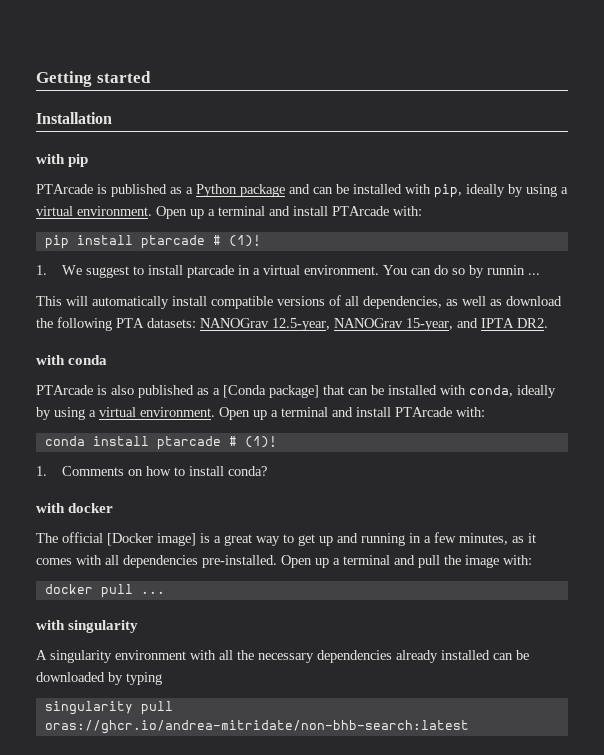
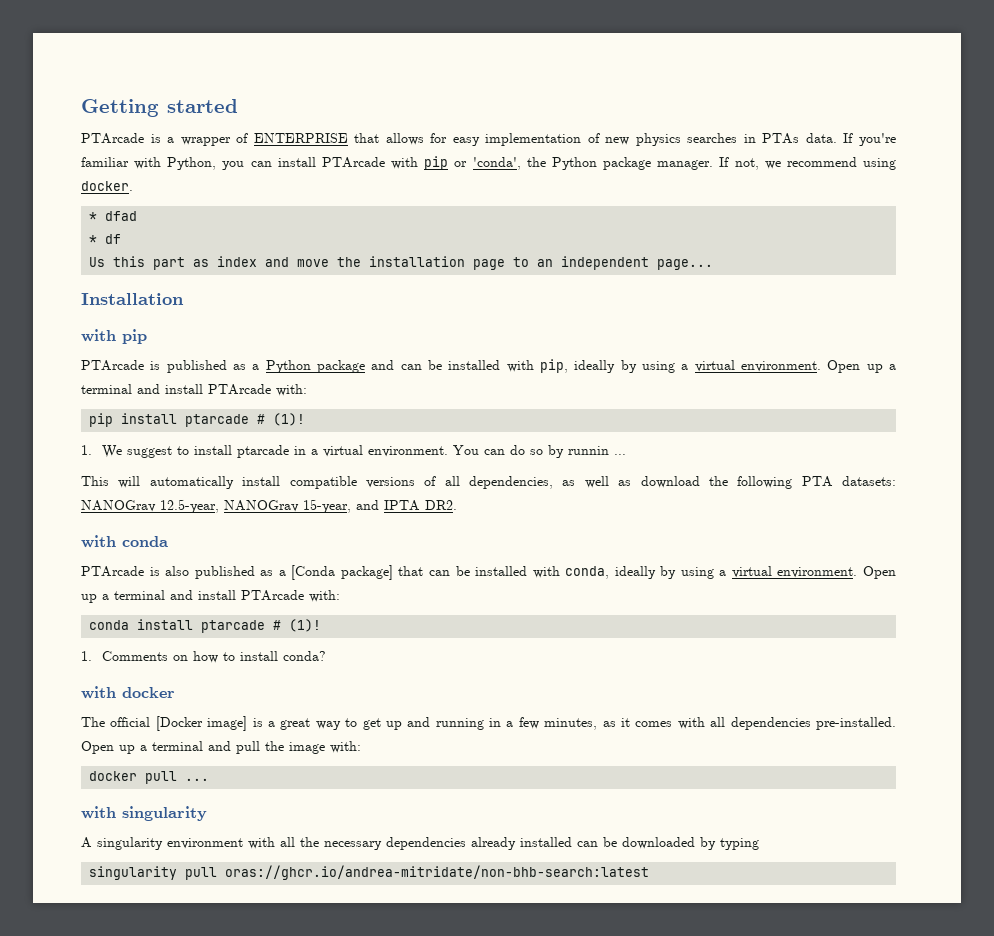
(151, 77) none -> [81,133,896,146] [81,156,896,170] [81,181,133,191] [89,211,138,221] [89,234,122,244] [89,256,714,270] // PTArcade is a wrapper of ENTERPRISE that allows for easy implementation of new physics searches in PTAs data. If you're familiar with Python, you can install PTArcade with pip or 'conda', the Python package manager. If not, we recommend using docker. // * dfad // * df // Us this part as index and move the installation page to an independent page...

